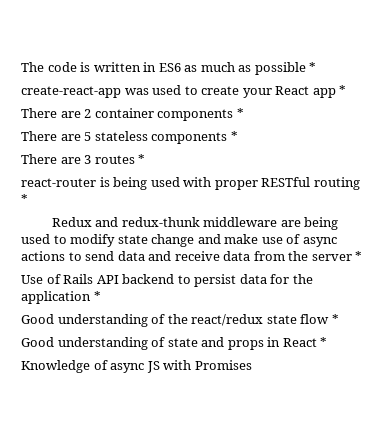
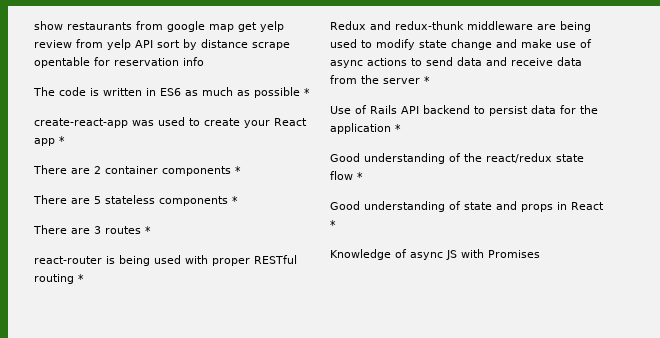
(21, 67) none -> [34,21,284,32] [34,39,290,50] [34,57,204,68] show restaurants from google map get yelp review from yelp API sort by distance scrape opentable for reservation info //

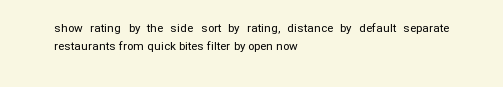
[67,21,284,32] [34,39,290,50] [34,57,204,68] [33,87,310,98] [34,117,307,128] [34,136,65,146] [33,165,241,176] [33,195,238,206] [33,225,151,234] [34,255,297,266] [34,274,84,284] [330,21,591,32] [330,39,592,50] [330,57,582,68] [330,75,430,84] [330,105,598,116] [330,123,401,134] [330,153,584,164] [330,171,363,180] [330,201,604,212] [330,220,336,228] [330,249,540,260] restaurants from google map get yelp review from yelp API sort by distance scrape opentable for reservation info // The code is written in ES6 as much as possible * // create-react-app was used to create your React app * // There are 2 container components * // There are 5 stateless components * // There are 3 routes * // react-router is being used with proper RESTful routing * // Redux and redux-thunk middleware are being used to modify state change and make use of async actions to send data and receive data from the server * // Use of Rails API backend to persist data for the application * // Good understanding of the react/redux state flow * // Good understanding of state and props in React * // Knowledge of async JS with Promises -> [90,23,450,34] [54,41,298,52] rating by the side sort by rating, distance by default separate restaurants from quick bites filter by open now

